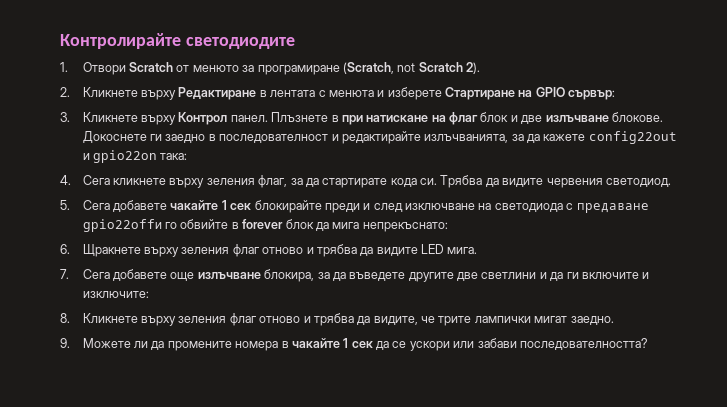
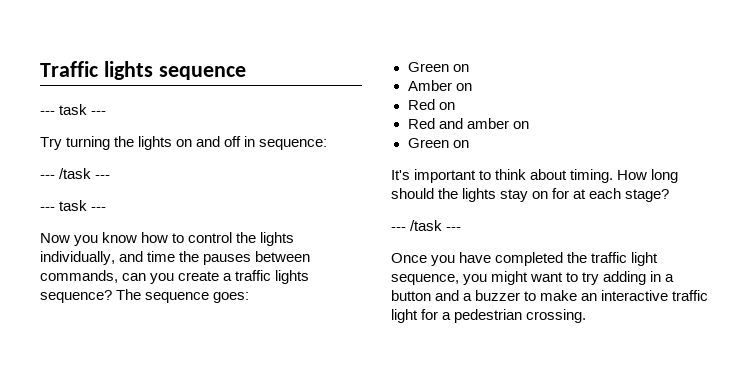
[60,33,295,49] [60,62,481,75] [60,87,616,100] [60,112,663,125] [82,131,677,144] [82,150,188,163] [60,175,671,188] [60,200,649,213] [82,219,448,232] [60,244,478,257] [60,269,650,282] [82,291,149,298] [60,313,614,326] [60,338,648,351] Контролирайте светодиодите // 1. Отвори Scratch от менюто за програмиране (Scratch, not Scratch 2). // 2. Кликнете върху Редактиране в лентата с менюта и изберете Стартиране на GPIO сървър: // 3. Кликнете върху Контрол панел. Плъзнете в при натискане на флаг блок и две излъчване блокове. Докоснете ги заедно в последователност и редактирайте излъчванията, за да кажете config22out и gpio22on така: // 4. Сега кликнете върху зеления флаг, за да стартирате кода си. Трябва да видите червения светодиод. // 5. Сега добавете чакайте 1 сек блокирайте преди и след изключване на светодиода с предаване gpio22offи го обвийте в forever блок да мига непрекъснато: // 6. Щракнете върху зеления флаг отново и трябва да видите LED мига. // 7. Сега добавете още излъчване блокира, за да въведете другите две светлини и да ги включите и изключите: // 8. Кликнете върху зеления флаг отново и трябва да видите, че трите лампички мигат заедно. // 9. Можете ли да промените номера в чакайте 1 сек да се ускори или забави последователността? -> [40,61,246,80] [40,104,107,115] [40,136,328,150] [40,168,111,179] [40,200,107,211] [40,232,295,246] [40,251,311,265] [40,270,310,284] [40,289,250,303] [407,62,469,72] [407,80,472,91] [407,99,455,110] [407,118,529,129] [407,138,469,148] [391,169,679,183] [391,188,670,202] [391,220,462,231] [391,252,659,266] [391,271,675,285] [391,290,709,301] [391,309,587,323] Traffic lights sequence // --- task --- // Try turning the lights on and off in sequence: // --- /task --- // --- task --- // Now you know how to control the lights individually, and time the pauses between commands, can you create a traffic lights sequence? The sequence goes: // Green on // Amber on // Red on // Red and amber on // Green on // It's important to think about timing. How long should the lights stay on for at each stage? // --- /task --- // Once you have completed the traffic light sequence, you might want to try adding in a button and a buzzer to make an interactive traffic light for a pedestrian crossing.

